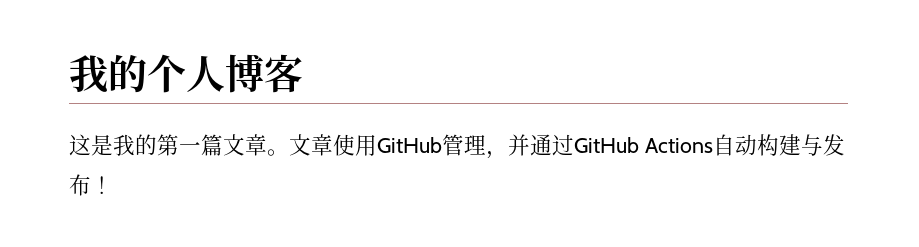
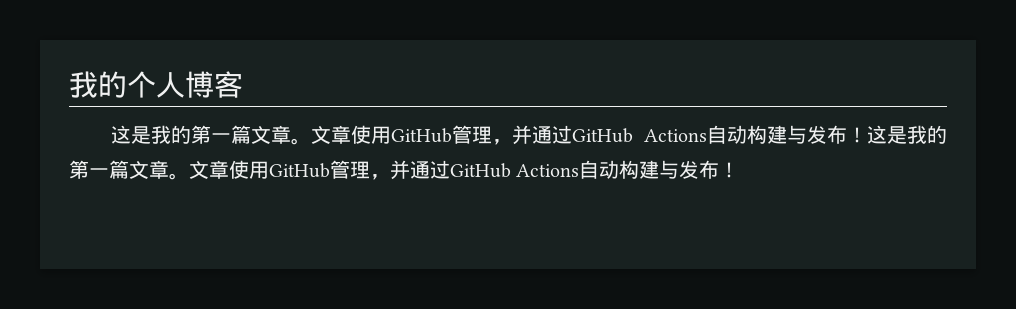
(113, 185) none -> [867,125,948,144] [69,160,740,180] 这是我的第一篇文章。文章使用GitHub管理，并通过GitHub Actions自动构建与发布！

